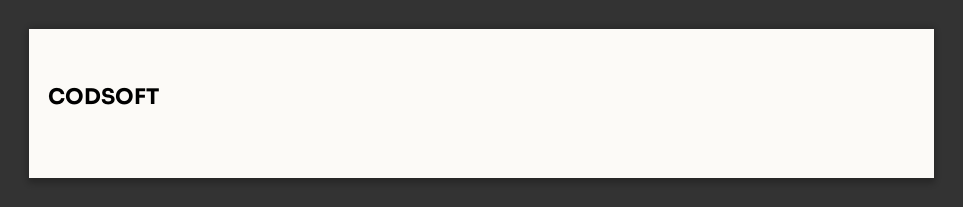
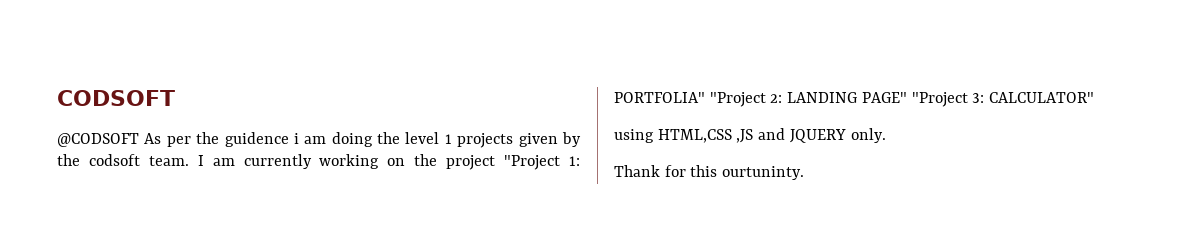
(159, 96) none -> [57,132,582,148] [57,154,580,170] [614,92,1095,107] [614,128,886,143] [614,165,805,180] // @CODSOFT As per the guidence i am doing the level 1 projects given by the codsoft team. I am currently working on the project "Project 1: PORTFOLIA" "Project 2: LANDING PAGE" "Project 3: CALCULATOR" // using HTML,CSS ,JS and JQUERY only. // Thank for this ourtuninty.

